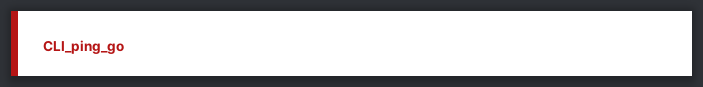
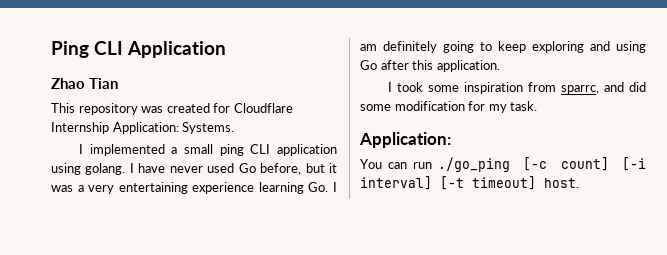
[43,40,124,54] CLI_ping_go -> [51,41,226,58] [51,78,118,89] [51,103,293,115] [51,122,235,134] [78,144,337,156] [51,163,338,175] [51,182,337,194] [360,41,646,53] [360,60,500,72] [387,82,646,94] [360,101,538,113] [359,132,451,148] [360,157,646,172] [360,176,579,190] Ping CLI Application // Zhao Tian // This repository was created for Cloudflare Internship Application: Systems. // I implemented a small ping CLI application using golang. I have never used Go before, but it was a very entertaining experience learning Go. I am definitely going to keep exploring and using Go after this application. // I took some inspiration from sparrc, and did some modification for my task. // Application: // You can run ./go_ping [-c count] [-i interval] [-t timeout] host.

